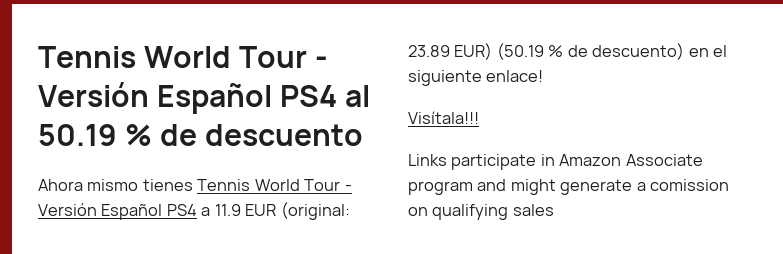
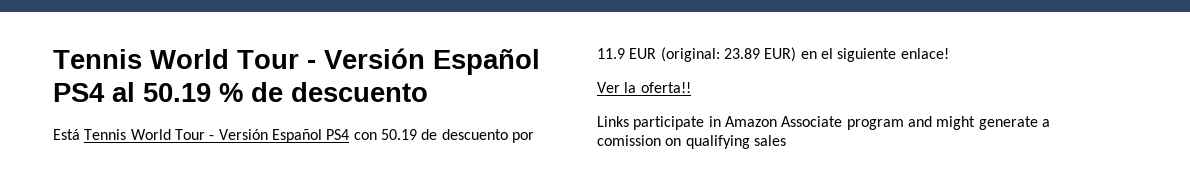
[38,179,352,191] [38,203,211,220] Ahora mismo tienes Tennis World Tour - Versión Español PS4 a -> [53,129,534,143] Está Tennis World Tour - Versión Español PS4 con 50.19 de descuento por
[496,43,685,60] (50.19 % de descuento) -> (797, 54) none
[408,111,479,124] Visítala!!! -> [597,82,691,93] Ver la oferta!!

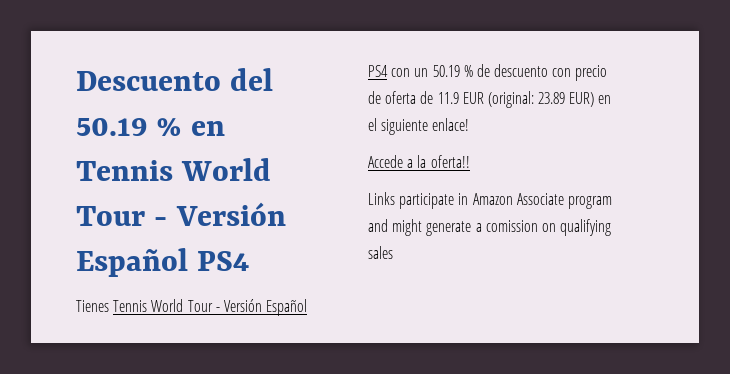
[53,48,540,75] [53,82,428,102] [53,129,80,140] Tennis World Tour - Versión Español PS4 al 50.19 % de descuento // Está -> [76,68,274,91] [76,118,225,136] [76,158,272,181] [76,202,286,226] [76,248,250,277] [76,300,109,312] Descuento del 50.19 % en Tennis World Tour - Versión Español PS4 // Tienes
[380,129,534,143] 50.19 de descuento por -> [414,64,608,81] [368,91,434,104] un 50.19 % de descuento con precio de oferta de
[597,82,620,93] Ver -> [368,155,414,168] Accede a

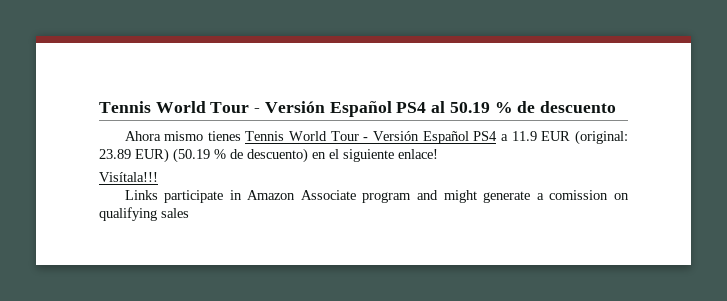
[76,68,274,91] [76,118,225,136] [76,158,272,181] [76,202,286,226] [76,248,250,277] [76,299,308,316] [368,64,608,81] [368,91,434,104] Descuento del 50.19 % en Tennis World Tour - Versión Español PS4 // Tienes Tennis World Tour - Versión Español PS4 con un 50.19 % de descuento con precio de oferta de -> [99,101,616,117] [124,131,509,144] Tennis World Tour - Versión Español PS4 al 50.19 % de descuento // Ahora mismo tienes Tennis World Tour - Versión Español PS4 a
(595, 99) none -> [173,148,308,163] (50.19 % de descuento)
[368,155,470,168] Accede a la oferta!! -> [99,172,158,182] Visítala!!!

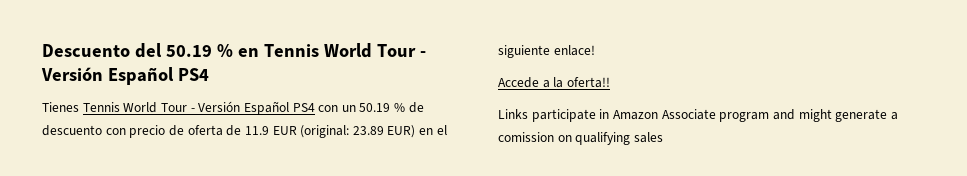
[99,101,616,117] [124,131,509,144] Tennis World Tour - Versión Español PS4 al 50.19 % de descuento // Ahora mismo tienes Tennis World Tour - Versión Español PS4 a -> [42,43,426,58] [41,67,209,85] [42,101,424,115] [42,125,242,138] Descuento del 50.19 % en Tennis World Tour - Versión Español PS4 // Tienes Tennis World Tour - Versión Español PS4 con un 50.19 % de descuento con precio de oferta de
[173,148,308,163] (50.19 % de descuento) -> (416, 131) none
[99,172,158,182] Visítala!!! -> [498,77,610,88] Accede a la oferta!!

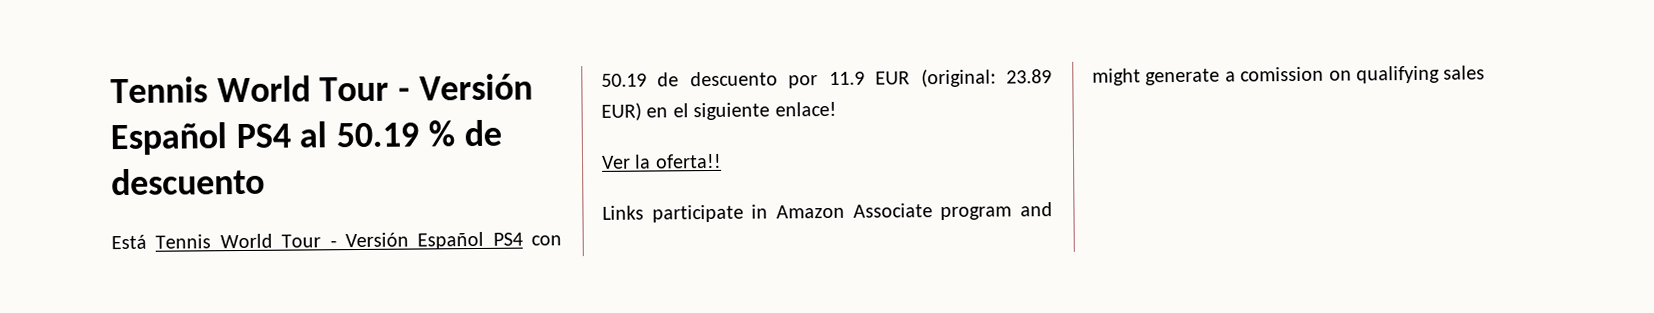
[42,43,426,58] [41,67,209,85] [42,102,79,112] Descuento del 50.19 % en Tennis World Tour - Versión Español PS4 // Tienes -> [110,73,533,104] [110,119,502,156] [111,167,265,196] [111,234,147,250] Tennis World Tour - Versión Español PS4 al 50.19 % de descuento // Está
[341,102,424,113] [42,125,242,138] un 50.19 % de descuento con precio de oferta de -> [601,71,819,89] 50.19 de descuento por
[498,77,550,88] Accede a -> [601,155,631,169] Ver

